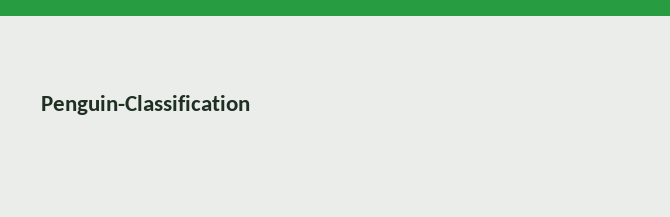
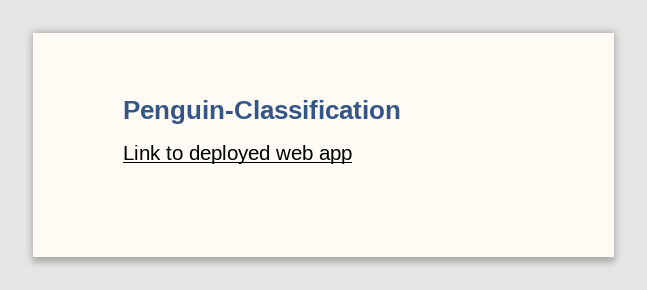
(250, 105) none -> [123,145,352,164] // Link to deployed web app

